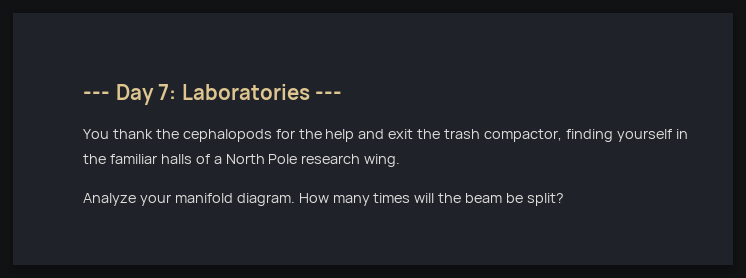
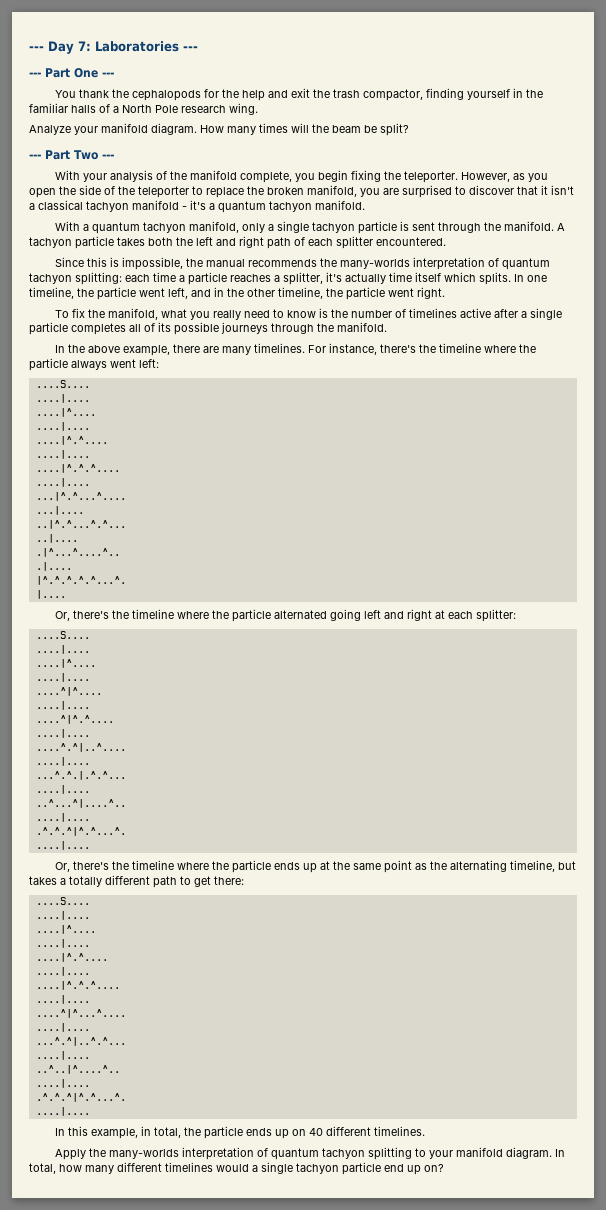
(343, 95) none -> [29,68,114,78] // --- Part One ---
(565, 199) none -> [29,150,114,160] [54,170,548,183] [29,185,574,198] [29,200,365,213] [54,221,565,234] [29,236,446,249] [54,257,550,270] [29,272,547,285] [29,287,445,300] [54,308,562,320] [29,322,387,335] [54,343,536,356] [29,358,159,371] [35,380,90,388] [35,394,90,403] [35,408,96,417] [35,422,90,431] [35,436,108,445] [35,450,90,459] [35,464,120,473] [35,478,90,487] [35,492,126,501] [35,506,84,515] [35,520,126,529] [35,534,78,543] [35,548,120,557] [35,562,72,571] [35,576,126,585] [35,590,66,599] [54,609,516,622] [35,631,90,639] [35,645,90,654] [35,659,96,668] [35,673,90,682] [35,687,102,696] [35,701,90,710] [35,715,114,724] [35,729,90,738] [35,743,126,752] [35,757,90,766] [35,771,126,780] [35,785,90,794] [35,799,126,808] [35,813,90,822] [35,827,126,836] [35,841,90,850] [54,860,576,873] [29,875,244,888] [35,897,90,905] [35,911,90,920] [35,925,96,934] [35,939,90,948] [35,953,108,962] [35,967,90,976] [35,981,120,990] [35,995,90,1004] [35,1009,126,1018] [35,1023,90,1032] [35,1037,126,1046] [35,1051,90,1060] [35,1065,120,1074] [35,1079,90,1088] [35,1093,126,1102] [35,1107,90,1116] [54,1126,425,1139] [54,1147,565,1160] [29,1162,444,1175] // --- Part Two --- // With your analysis of the manifold complete, you begin fixing the teleporter. However, as you open the side of the teleporter to replace the broken manifold, you are surprised to discover that it isn't a classical tachyon manifold - it's a quantum tachyon manifold. // With a quantum tachyon manifold, only a single tachyon particle is sent through the manifold. A tachyon particle takes both the left and right path of each splitter encountered. // Since this is impossible, the manual recommends the many-worlds interpretation of quantum tachyon splitting: each time a particle reaches a splitter, it's actually time itself which splits. In one timeline, the particle went left, and in the other timeline, the particle went right. // To fix the manifold, what you really need to know is the number of timelines active after a single particle completes all of its possible journeys through the manifold. // In the above example, there are many timelines. For instance, there's the timeline where the particle always went left: // ....S.... // ....|.... // ....|^.... // ....|.... // ....|^.^.... // ....|.... // ....|^.^.^.... // ....|.... // ...|^.^...^.... // ...|.... // ..|^.^...^.^... // ..|.... // .|^...^....^.. // .|.... // |^.^.^.^.^...^. // |.... // Or, there's the timeline where the particle alternated going left and right at each splitter: // ....S.... // ....|.... // ....|^.... // ....|.... // ....^|^.... // ....|.... // ....^|^.^.... // ....|.... // ....^.^|..^.... // ....|.... // ...^.^.|.^.^... // ....|.... // ..^...^|....^.. // ....|.... // .^.^.^|^.^...^. // ....|.... // Or, there's the timeline where the particle ends up at the same point as the alternating timeline, but takes a totally different path to get there: // ....S.... // ....|.... // ....|^.... // ....|.... // ....|^.^.... // ....|.... // ....|^.^.^.... // ....|.... // ....^|^...^.... // ....|.... // ...^.^|..^.^... // ....|.... // ..^..|^....^.. // ....|.... // .^.^.^|^.^...^. // ....|.... // In this example, in total, the particle ends up on 40 different timelines. // Apply the many-worlds interpretation of quantum tachyon splitting to your manifold diagram. In total, how many different timelines would a single tachyon particle end up on?

